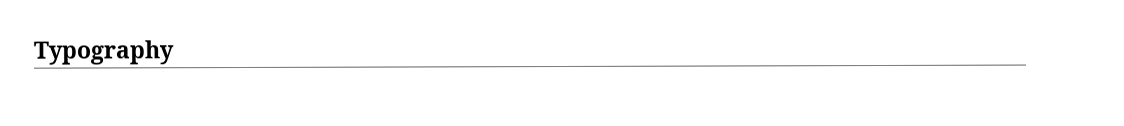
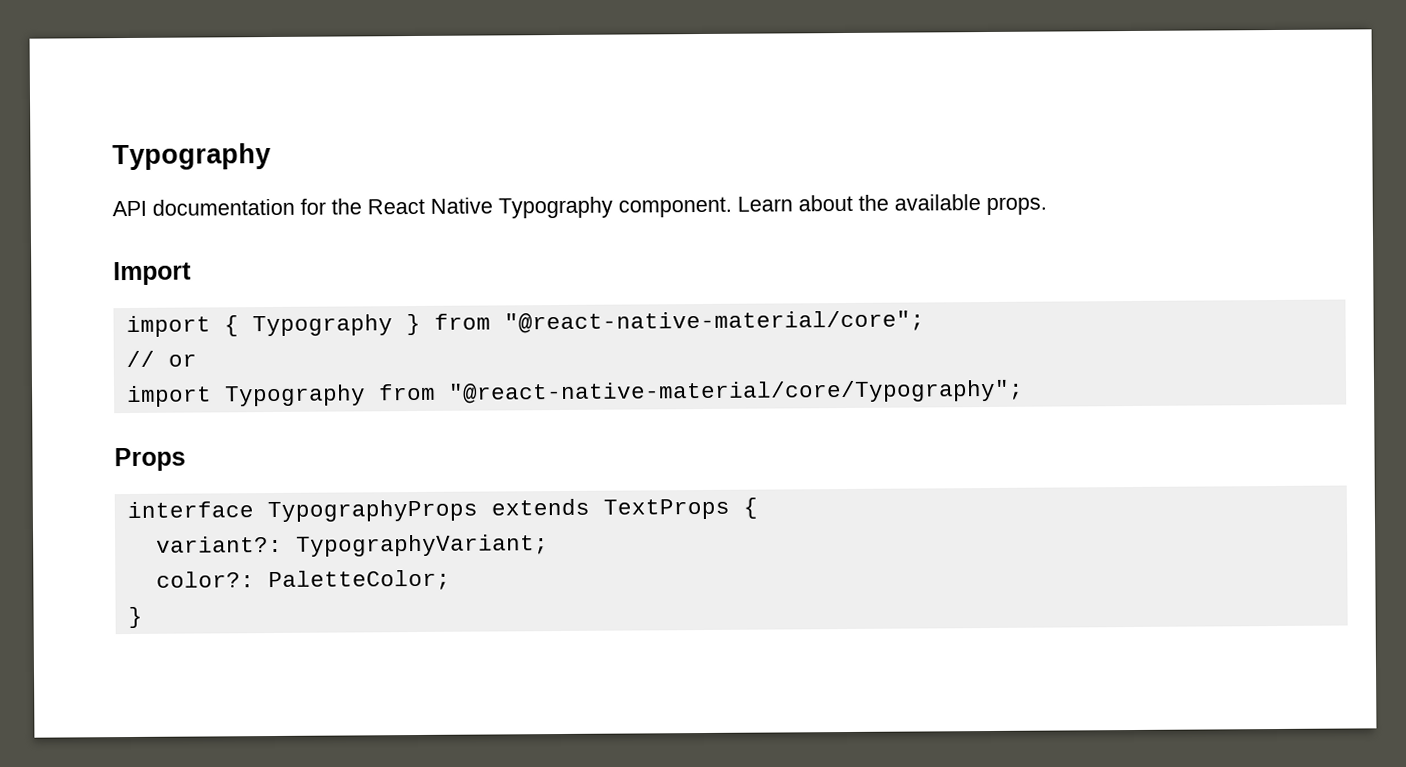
[33,40,175,65] Typography -> [112,143,271,171] [112,194,1047,219] [113,261,192,286] [125,310,925,338] [125,350,197,368] [126,379,1024,408] [114,447,186,472] [126,497,758,523] [155,534,549,557] [155,569,451,592] [127,606,143,629] Typography // API documentation for the React Native Typography component. Learn about the available props. // Import // import { Typography } from "@react-native-material/core"; // // or // import Typography from "@react-native-material/core/Typography"; // Props // interface TypographyProps extends TextProps { // variant?: TypographyVariant; // color?: PaletteColor; // }

